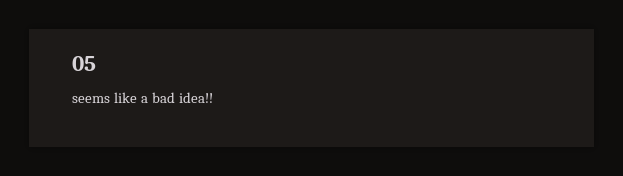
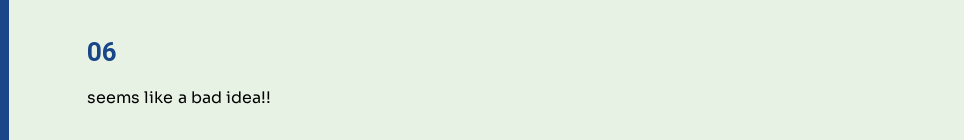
[72,56,96,71] 05 -> [87,42,117,61] 06

